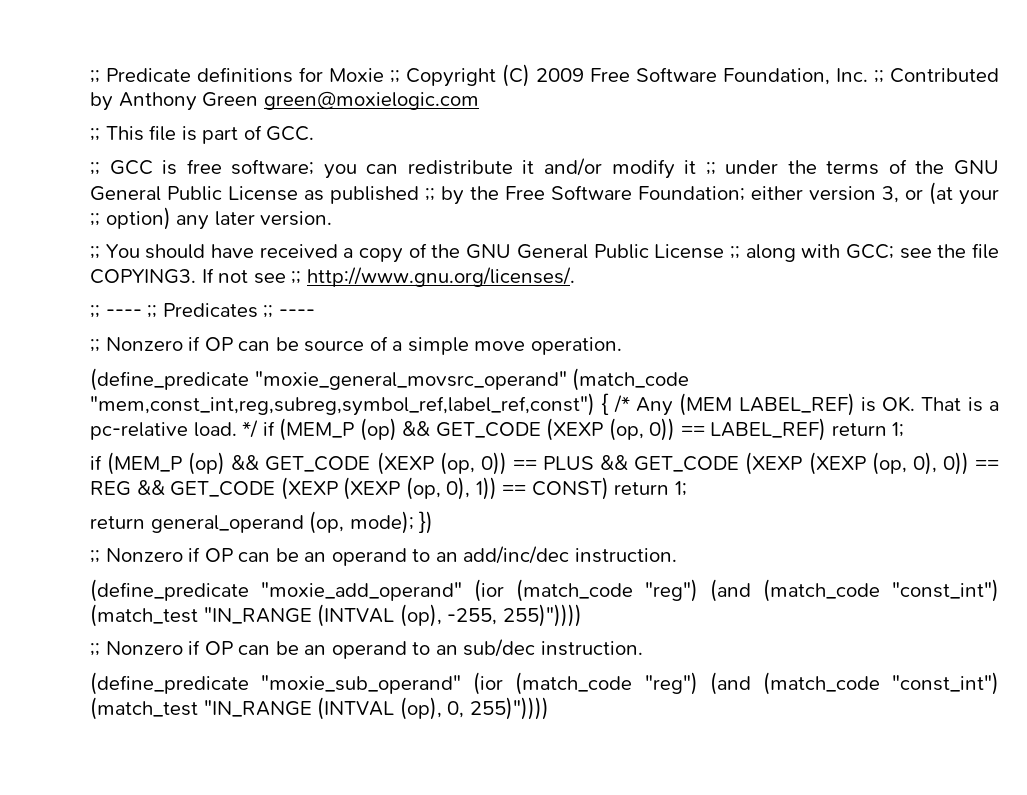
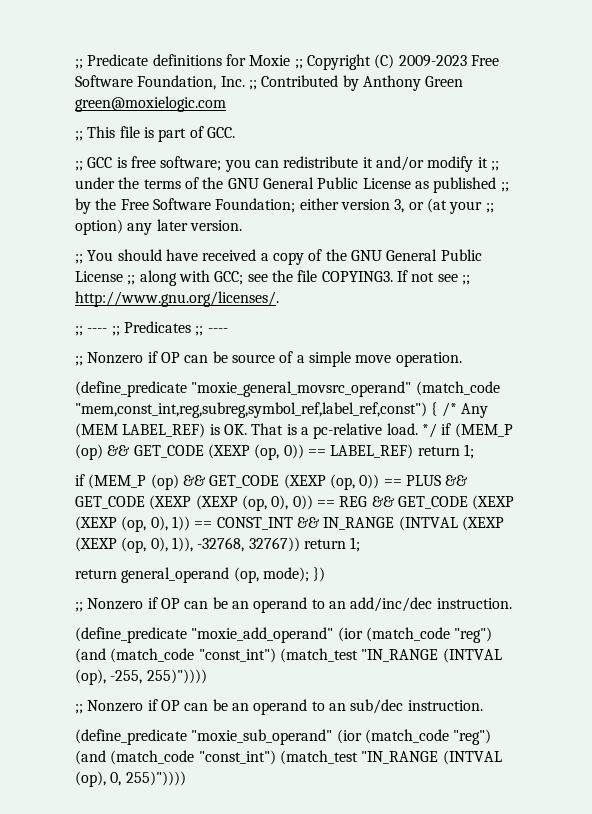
[536,68,584,82] 2009 -> [398,55,467,67] 2009-2023
[531,477,609,500] CONST) -> [216,516,504,531] [75,537,300,553] CONST_INT && IN_RANGE (INTVAL (XEXP (XEXP (op, 0), 1)), -32768, 32767))

